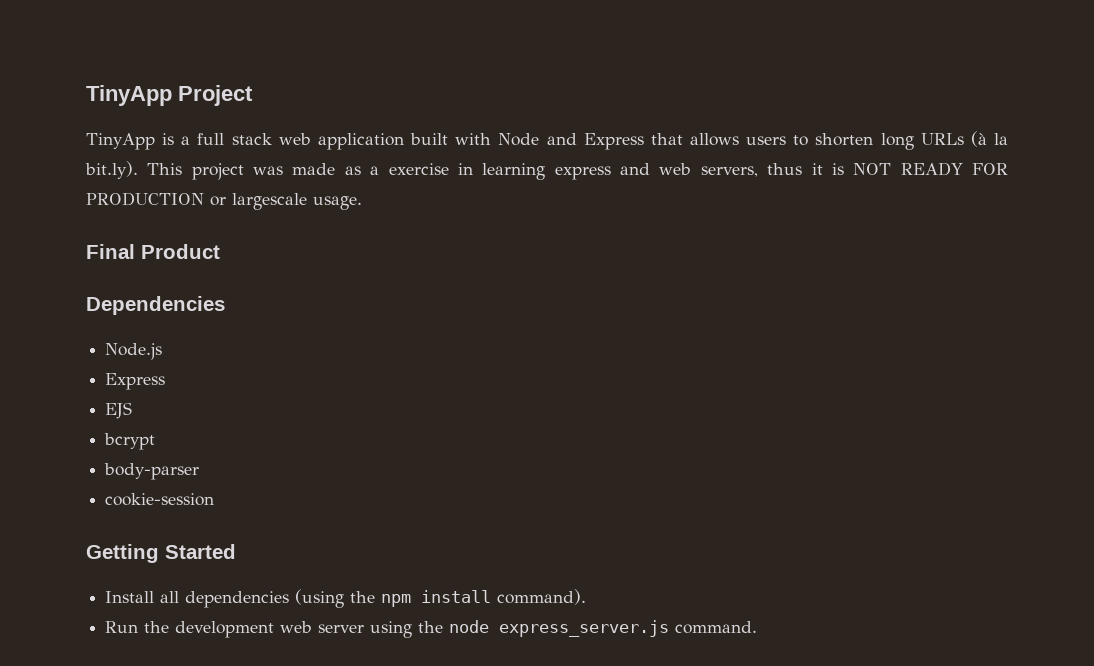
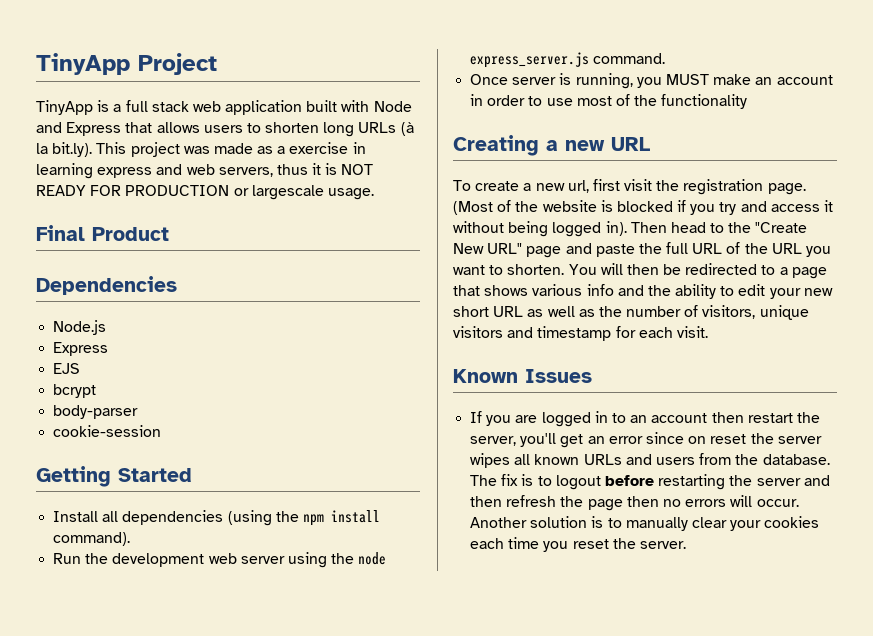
(758, 627) none -> [470,73,833,89] [470,94,748,109] [453,135,650,156] [453,179,806,195] [453,200,834,215] [453,221,808,237] [453,242,832,258] [453,263,827,279] [453,284,833,299] [453,305,809,320] [453,326,708,341] [453,369,592,383] [470,411,820,427] [470,432,822,448] [470,453,830,468] [470,474,830,490] [470,495,799,511] [470,516,820,531] [470,537,686,552] // Once server is running, you MUST make an account in order to use most of the functionality // Creating a new URL // To create a new url, first visit the registration page. (Most of the website is blocked if you try and access it without being logged in). Then head to the "Create New URL" page and paste the full URL of the URL you want to shorten. You will then be redirected to a page that shows various info and the ability to edit your new short URL as well as the number of visitors, unique visitors and timestamp for each visit. // Known Issues // If you are logged in to an account then restart the server, you'll get an error since on reset the server wipes all known URLs and users from the database. The fix is to logout before restarting the server and then refresh the page then no errors will occur. Another solution is to manually clear your cookies each time you reset the server.

